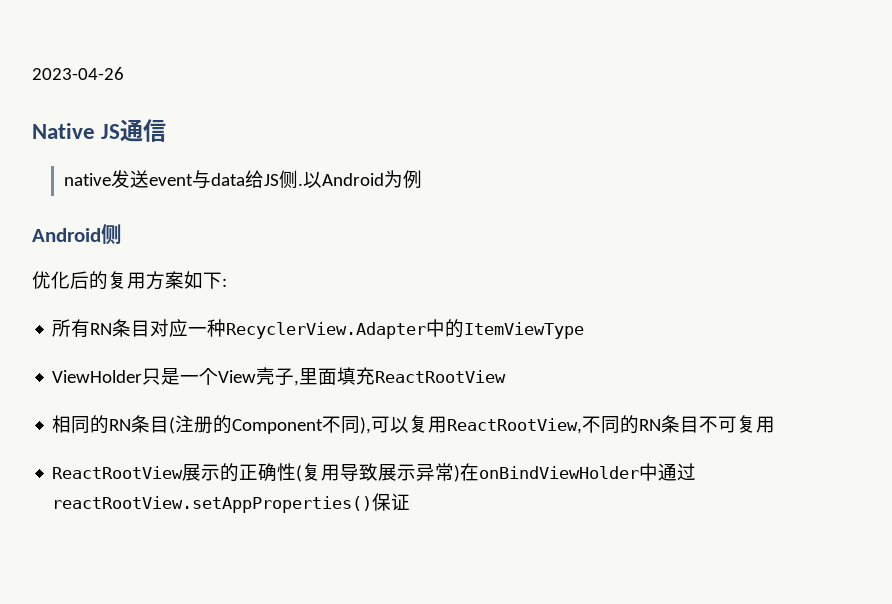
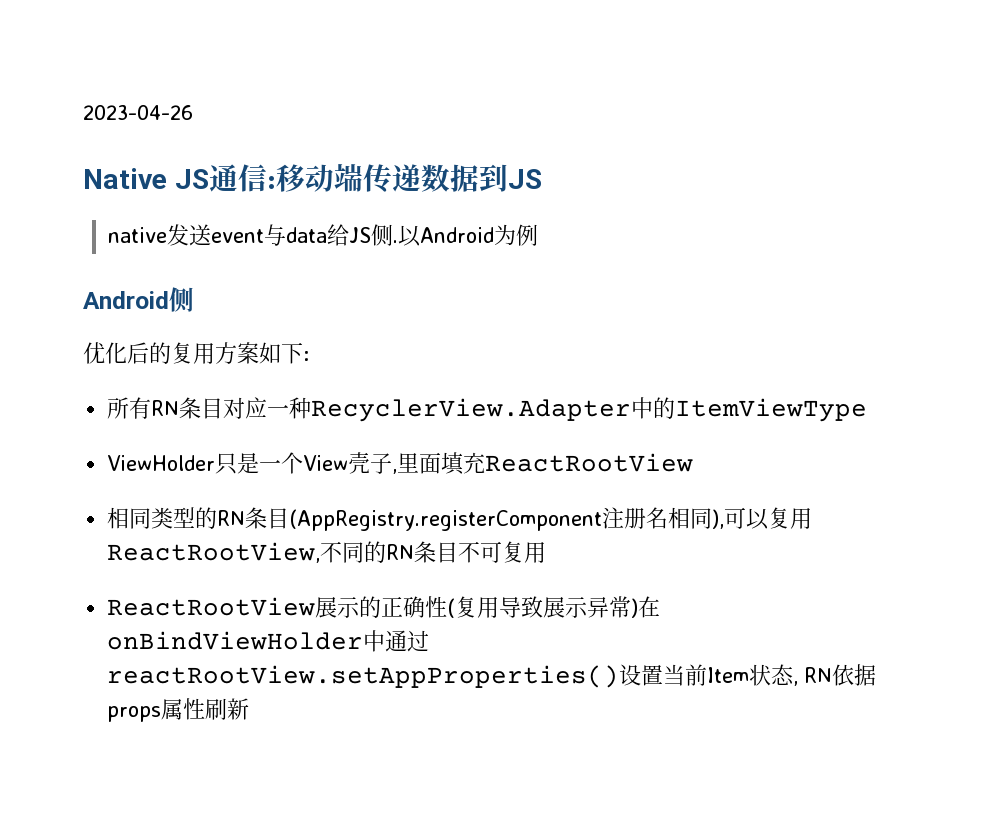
(167, 130) none -> [266,164,542,193] :移动端传递数据到JS
[90,415,342,434] 的RN条目(注册的Component不 -> [151,507,691,531] 类型的RN条目(AppRegistry.registerComponent注册名相
[372,493,411,511] 保证 -> [619,664,877,686] [107,698,250,722] 设置当前Item状态, RN依据props属性刷新

